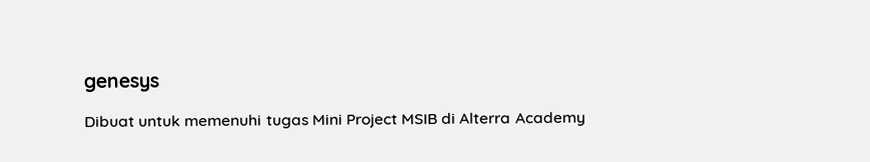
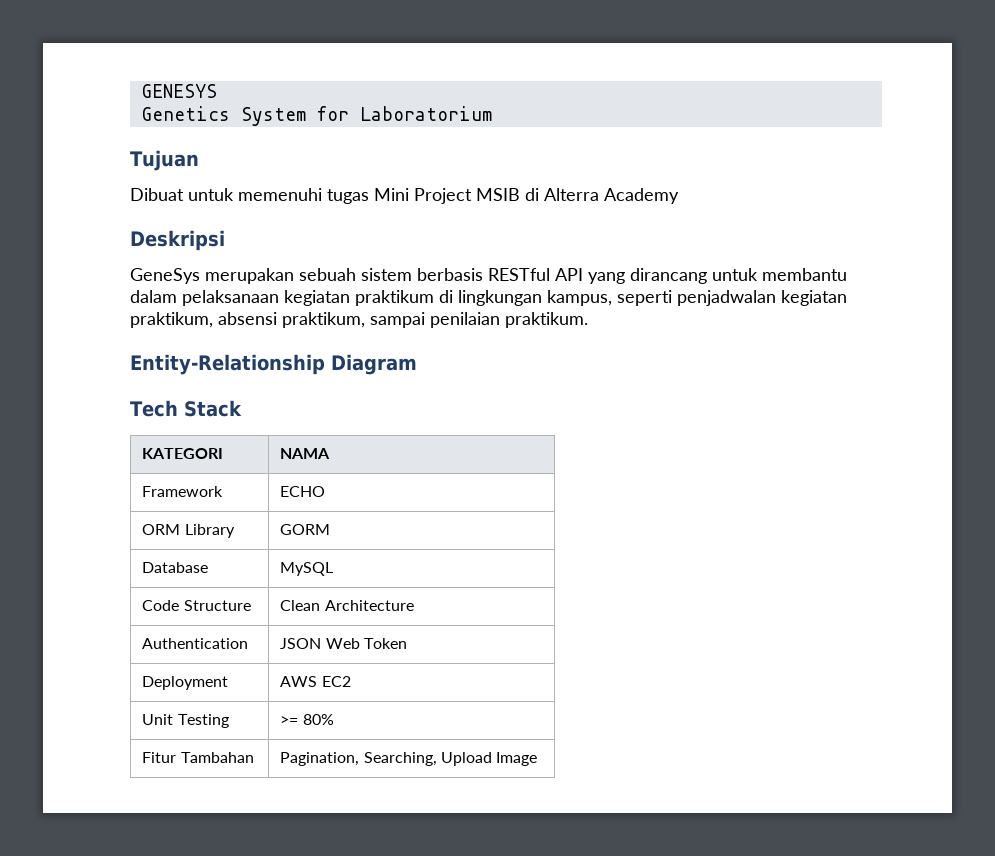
[83,76,160,93] genesys -> [140,84,217,98] [140,106,492,126] [130,150,199,171] GENESYS // Genetics System for Laboratorium // Tujuan
(586, 119) none -> [130,230,225,251] [130,268,847,284] [130,290,847,306] [130,312,588,328] [130,354,417,375] [130,400,242,417] [142,448,224,459] [280,448,331,459] [142,486,224,497] [280,486,326,497] [142,524,235,538] [280,524,331,535] [142,562,209,573] [280,562,334,576] [142,600,251,611] [280,600,414,611] [142,638,249,649] [280,638,407,649] [142,676,229,690] [280,676,351,687] [142,714,229,728] [280,714,334,725] [142,752,254,763] [280,752,538,766] // Deskripsi // GeneSys merupakan sebuah sistem berbasis RESTful API yang dirancang untuk membantu dalam pelaksanaan kegiatan praktikum di lingkungan kampus, seperti penjadwalan kegiatan praktikum, absensi praktikum, sampai penilaian praktikum. // Entity-Relationship Diagram // Tech Stack // KATEGORI | NAMA // Framework | ECHO // ORM Library | GORM // Database | MySQL // Code Structure | Clean Architecture // Authentication | JSON Web Token // Deployment | AWS EC2 // Unit Testing | >= 80% // Fitur Tambahan | Pagination, Searching, Upload Image

